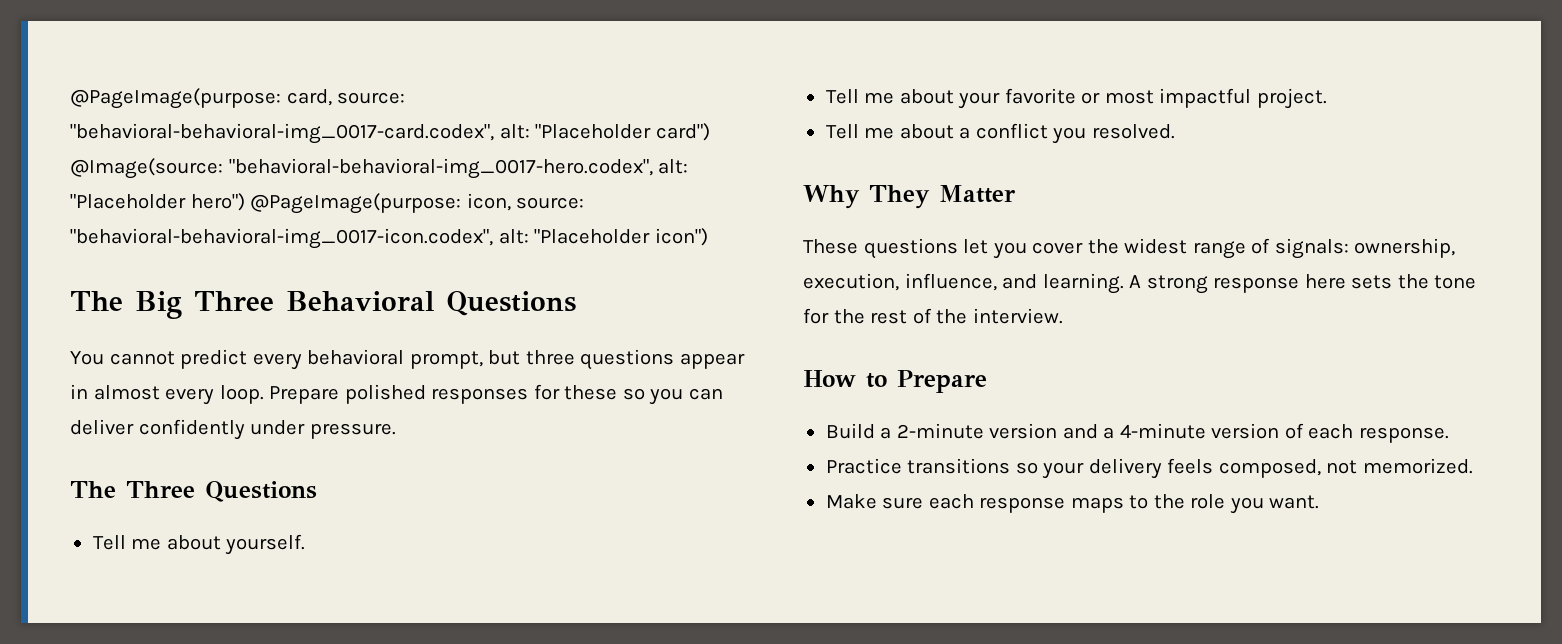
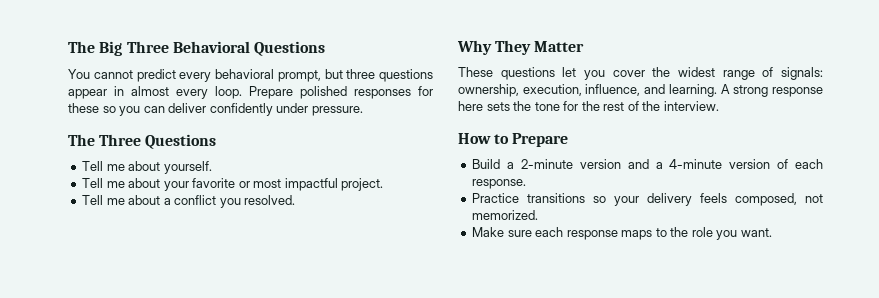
[70,88,406,109] [70,123,710,144] [70,158,689,179] [70,193,585,214] [70,228,708,249] @PageImage(purpose: card, source: "behavioral-behavioral-img_0017-card.codex", alt: "Placeholder card") @Image(source: "behavioral-behavioral-img_0017-hero.codex", alt: "Placeholder hero") @PageImage(purpose: icon, source: "behavioral-behavioral-img_0017-icon.codex", alt: "Placeholder icon") // -> (68, 47) none

